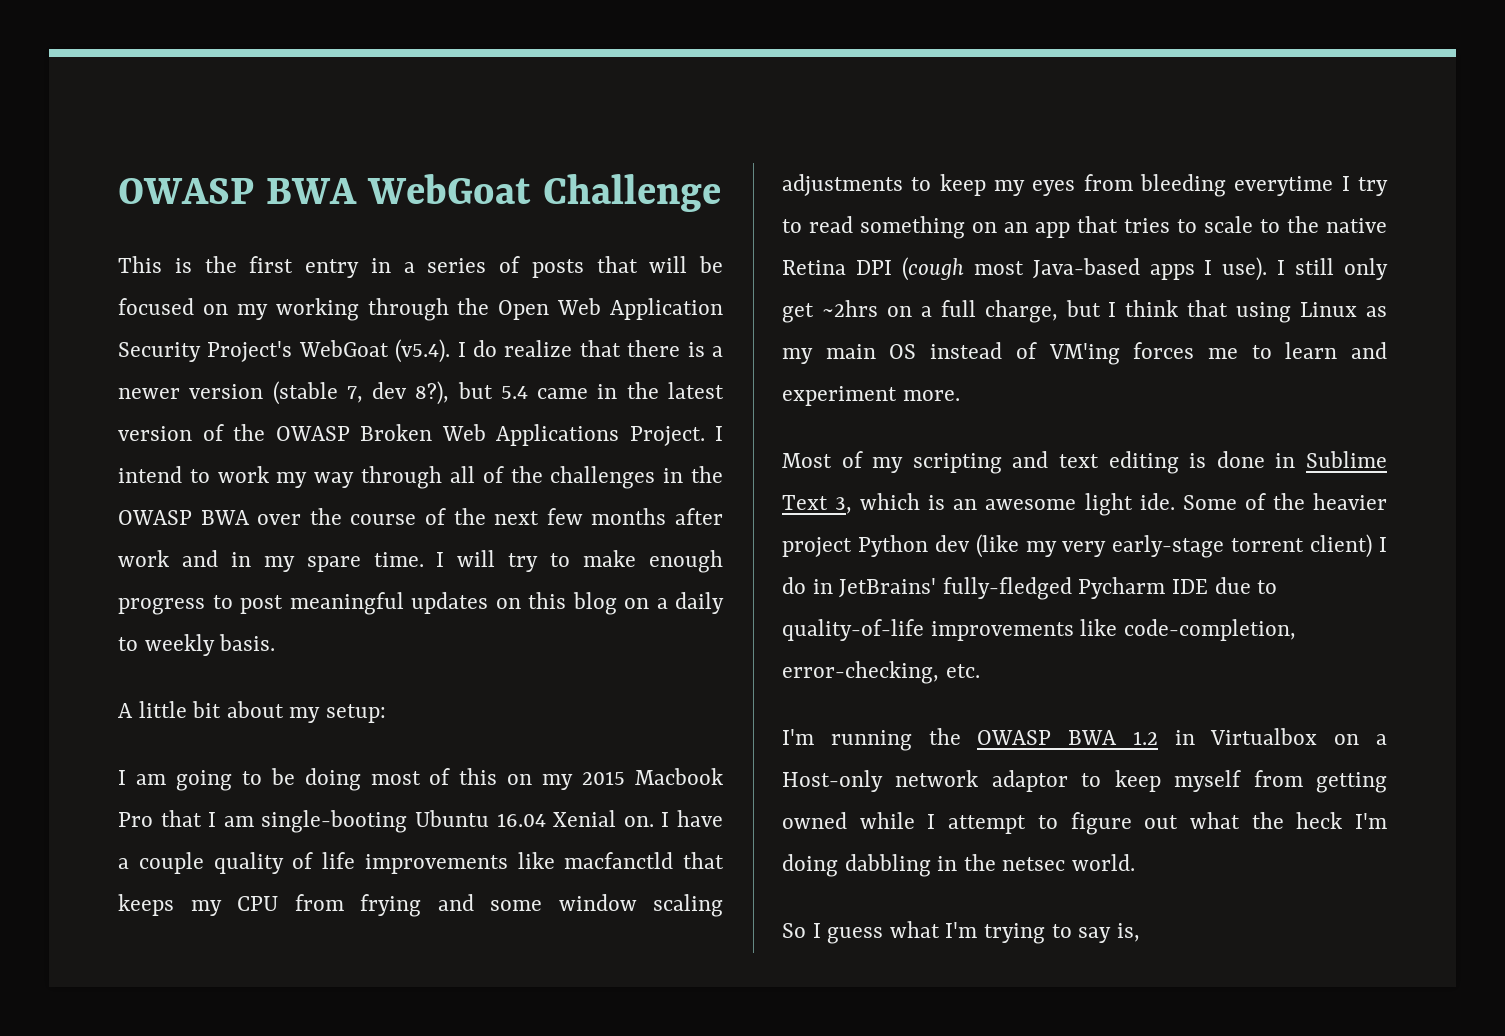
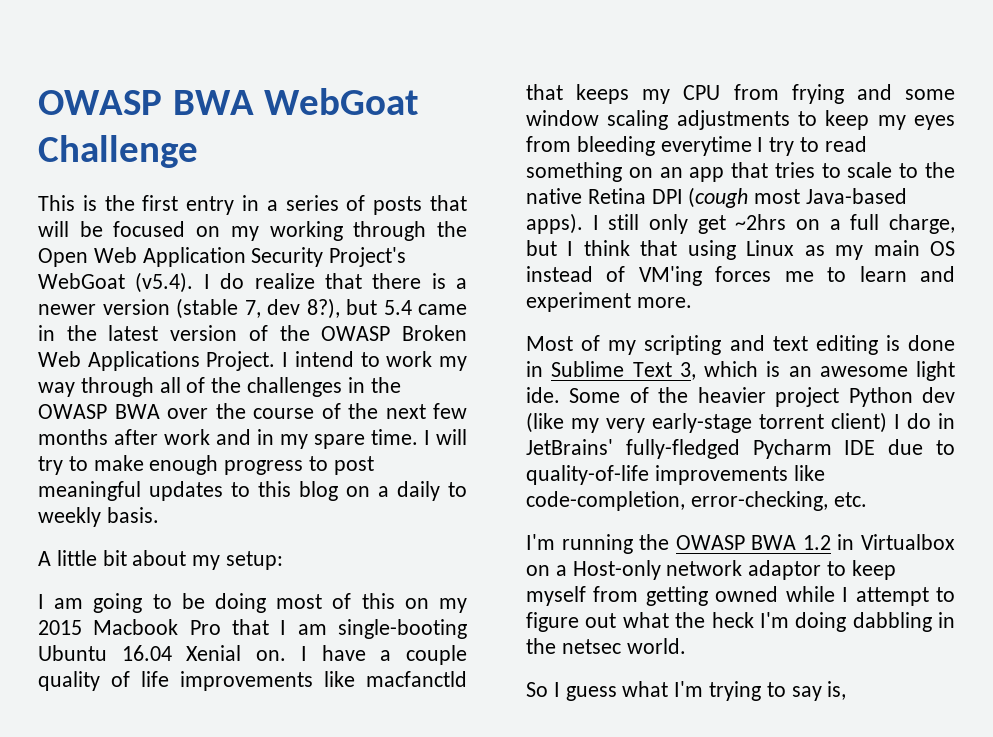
[495,598,521,609] on -> [231,482,250,497] to
[1149,257,1268,281] apps I use). -> [526,213,583,234] apps).

